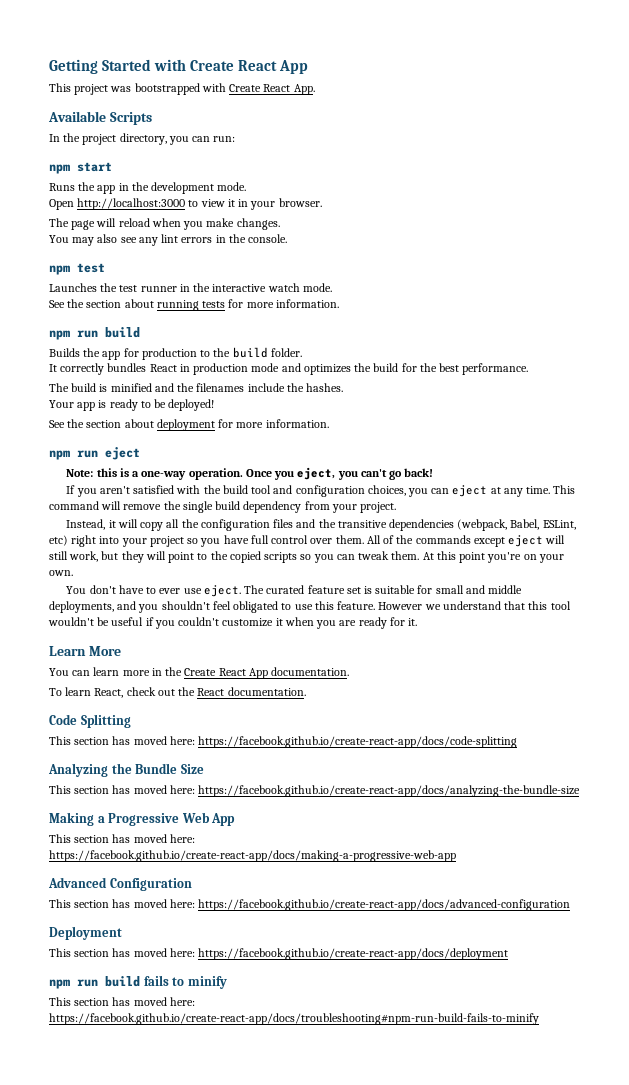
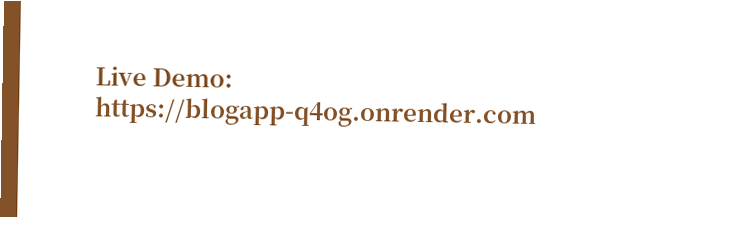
[49,59,309,74] [49,83,315,95] [48,111,152,125] [49,133,236,145] [49,162,112,174] [49,182,247,194] [49,198,322,210] [49,218,280,230] [49,234,288,246] [49,263,105,275] [49,283,332,292] [49,299,339,311] [49,327,140,340] [49,347,302,360] [49,363,529,375] [49,383,344,392] [49,399,215,411] [49,419,329,431] [49,447,140,460] [66,467,434,480] [66,485,576,497] [49,501,397,513] [66,519,576,531] [49,535,566,547] [49,551,564,563] [49,570,73,576] [66,585,523,597] [49,601,571,613] [48,617,418,629] [49,646,121,656] [49,667,350,679] [49,687,306,698] [49,714,131,728] [49,736,518,748] [48,763,204,777] [49,785,581,797] [49,812,236,826] [49,834,195,843] [49,850,456,862] [48,877,192,891] [49,899,571,911] [49,926,122,940] [49,948,509,960] [49,975,227,989] [49,997,195,1006] [49,1013,539,1025] Getting Started with Create React App // This project was bootstrapped with Create React App. // Available Scripts // In the project directory, you can run: // npm start // Runs the app in the development mode. // Open http://localhost:3000 to view it in your browser. // The page will reload when you make changes. // You may also see any lint errors in the console. // npm test // Launches the test runner in the interactive watch mode. // See the section about running tests for more information. // npm run build // Builds the app for production to the build folder. // It correctly bundles React in production mode and optimizes the build for the best performance. // The build is minified and the filenames include the hashes. // Your app is ready to be deployed! // See the section about deployment for more information. // npm run eject // Note: this is a one-way operation. Once you eject, you can't go back! // If you aren't satisfied with the build tool and configuration choices, you can eject at any time. This command will remove the single build dependency from your project. // Instead, it will copy all the configuration files and the transitive dependencies (webpack, Babel, ESLint, etc) right into your project so you have full control over them. All of the commands except eject will still work, but they will point to the copied scripts so you can tweak them. At this point you're on your own. // You don't have to ever use eject. The curated feature set is suitable for small and middle deployments, and you shouldn't feel obligated to use this feature. However we understand that this tool wouldn't be useful if you couldn't customize it when you are ready for it. // Learn More // You can learn more in the Create React App documentation. // To learn React, check out the React documentation. // Code Splitting // This section has moved here: https://facebook.github.io/create-react-app/docs/code-splitting // Analyzing the Bundle Size // This section has moved here: https://facebook.github.io/create-react-app/docs/analyzing-the-bundle-size // Making a Progressive Web App // This section has moved here: https://facebook.github.io/create-react-app/docs/making-a-progressive-web-app // Advanced Configuration // This section has moved here: https://facebook.github.io/create-react-app/docs/advanced-configuration // Deployment // This section has moved here: https://facebook.github.io/create-react-app/docs/deployment // npm run build fails to minify // This section has moved here: https://facebook.github.io/create-react-app/docs/troubleshooting#npm-run-build-fails-to-minify -> [95,66,234,88] [94,96,537,130] Live Demo: https://blogapp-q4og.onrender.com

